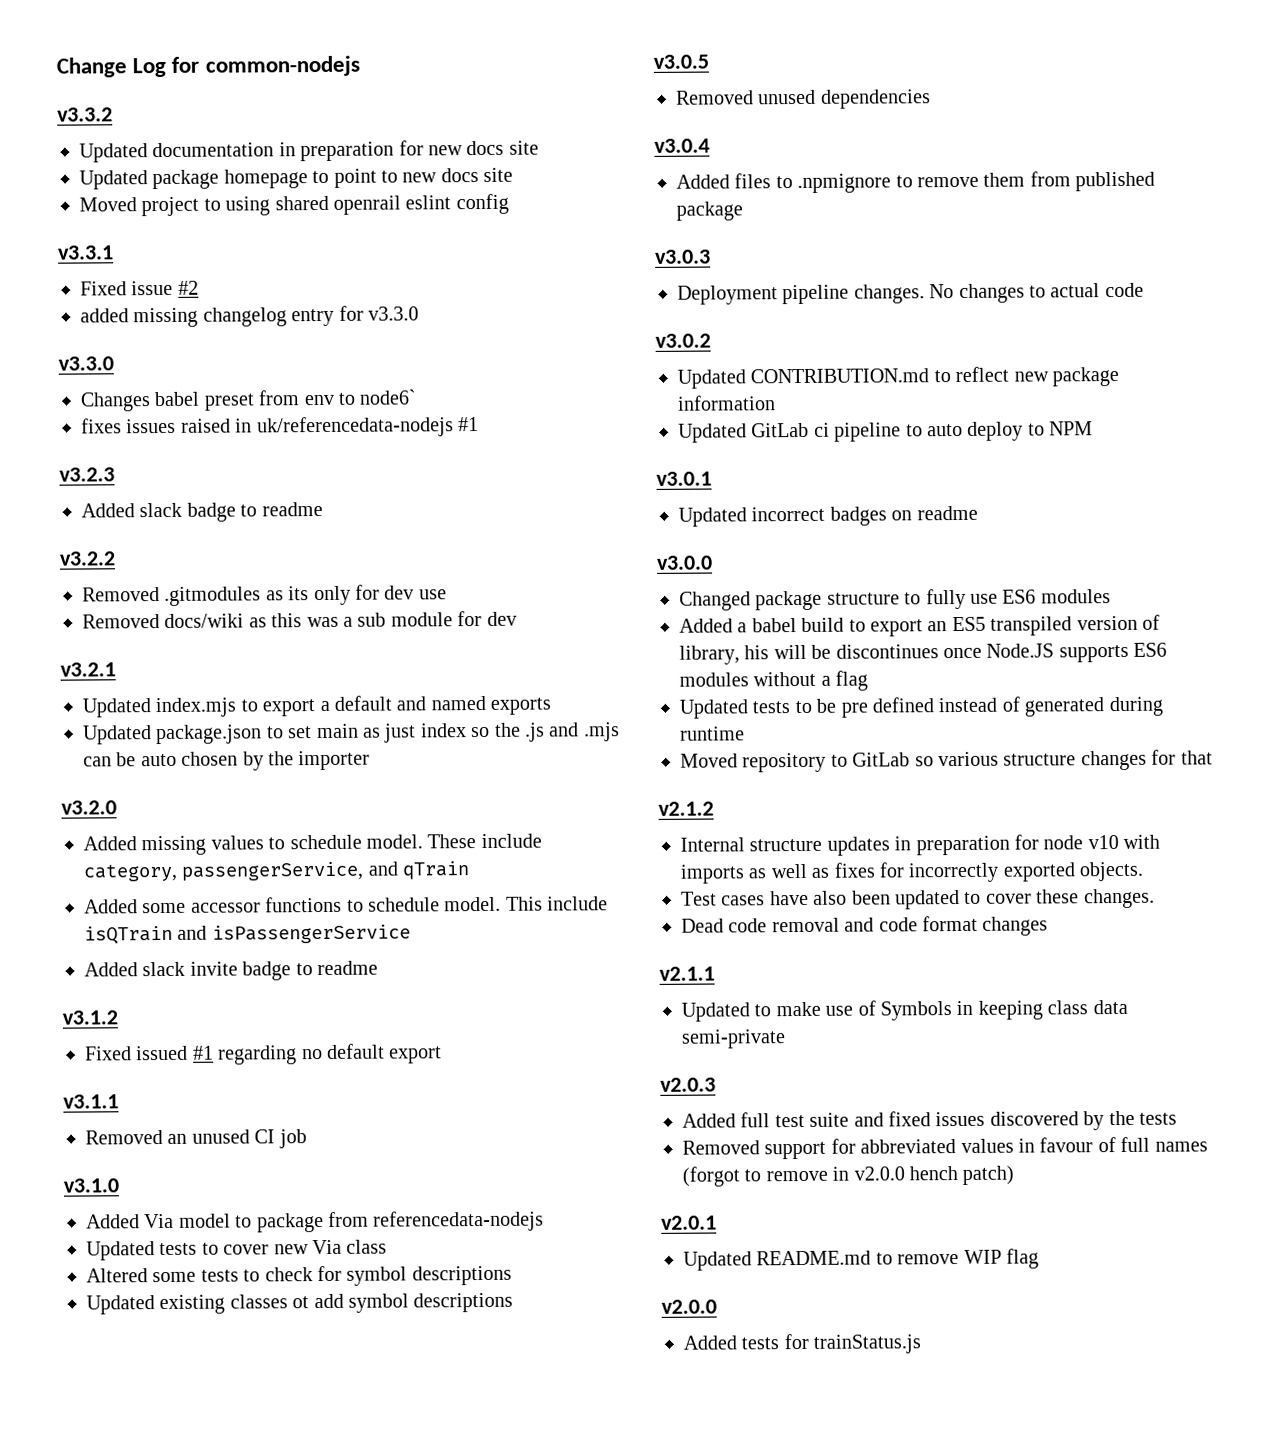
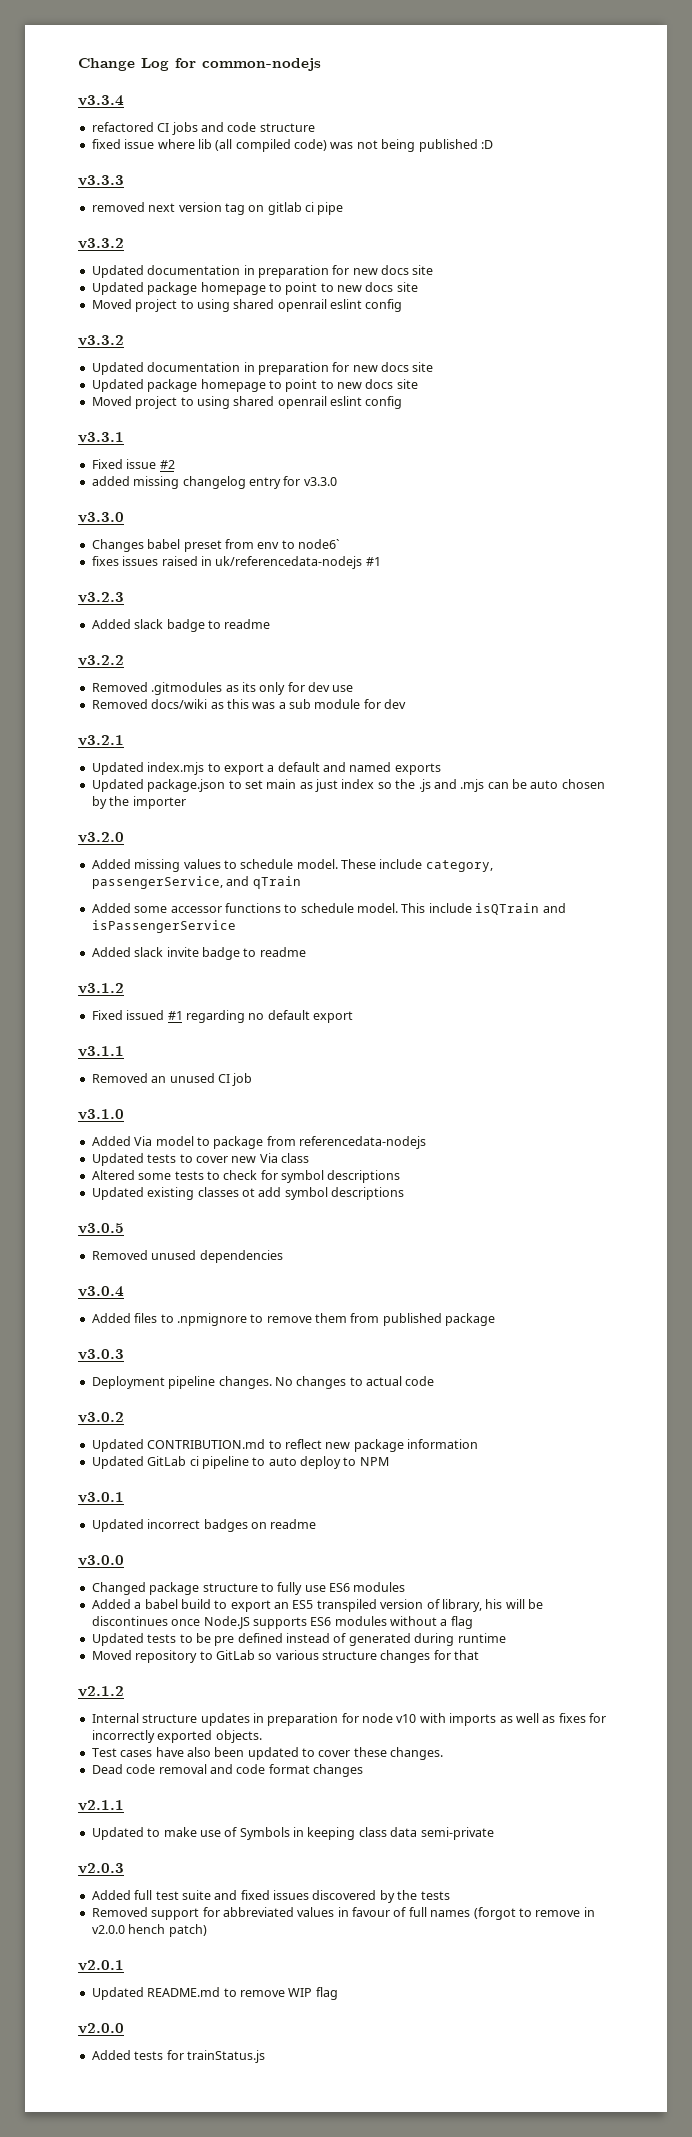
(360, 66) none -> [78,95,124,106] [91,122,315,135] [91,139,493,152] [78,175,124,186] [91,202,344,215] [78,238,124,249] [91,265,434,278] [91,282,418,295] [91,299,403,312] // v3.3.4 // refactored CI jobs and code structure // fixed issue where lib (all compiled code) was not being published :D // v3.3.3 // removed next version tag on gitlab ci pipe // v3.3.2 // Updated documentation in preparation for new docs site // Updated package homepage to point to new docs site // Moved project to using shared openrail eslint config

